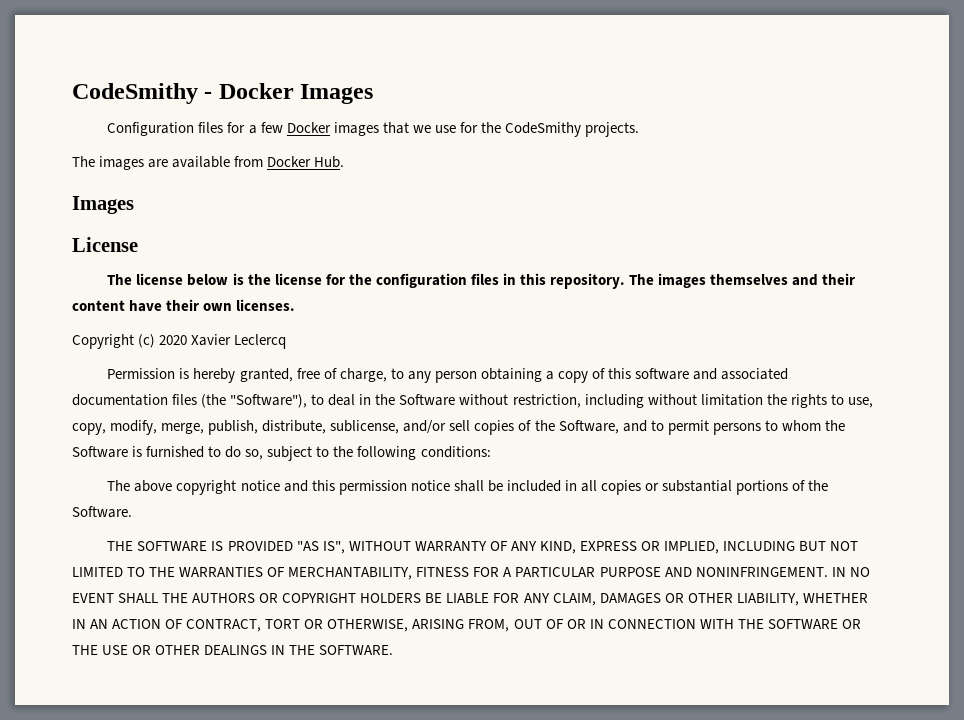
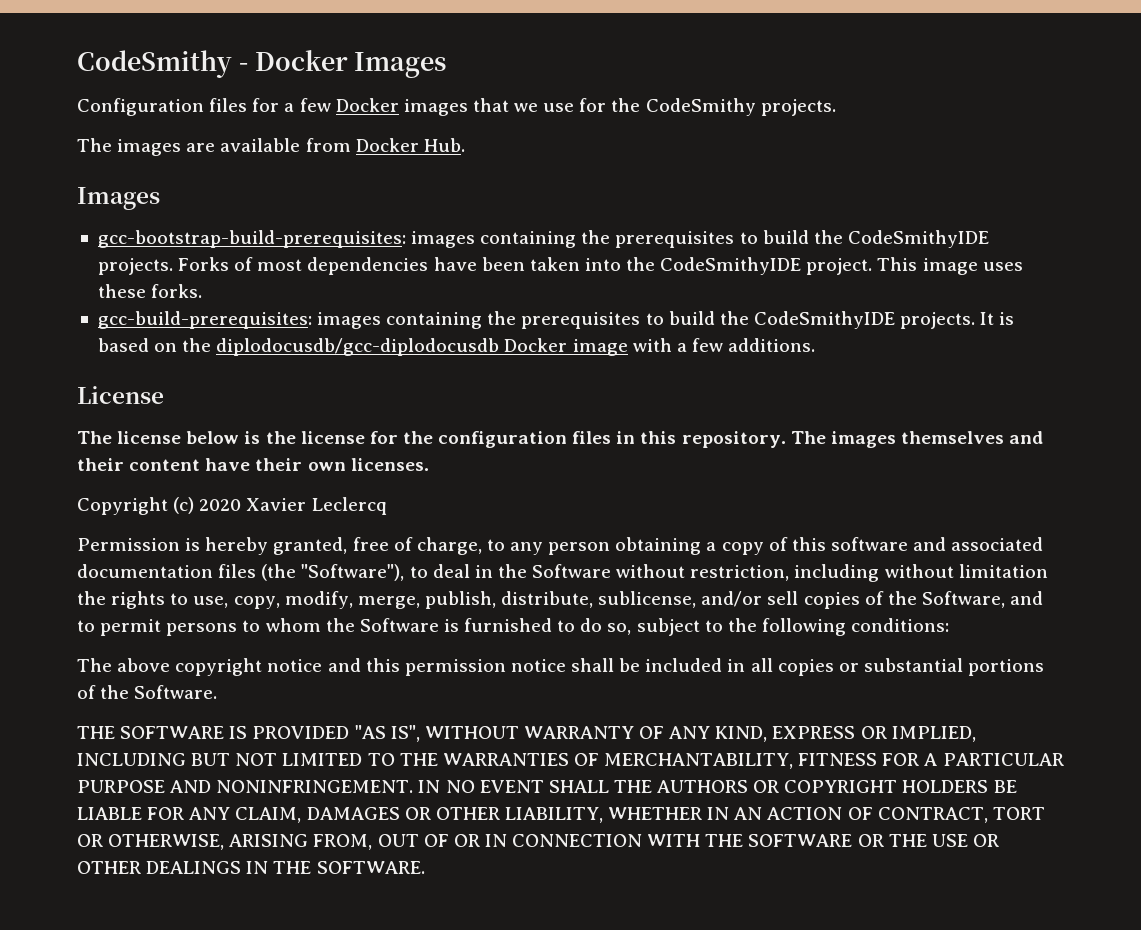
(134, 205) none -> [97,230,989,248] [97,257,1023,275] [97,284,203,298] [97,311,1015,329] [97,338,816,356] // gcc-bootstrap-build-prerequisites: images containing the prerequisites to build the CodeSmithyIDE projects. Forks of most dependencies have been taken into the CodeSmithyIDE project. This image uses these forks. // gcc-build-prerequisites: images containing the prerequisites to build the CodeSmithyIDE projects. It is based on the diplodocusdb/gcc-diplodocusdb Docker image with a few additions.

